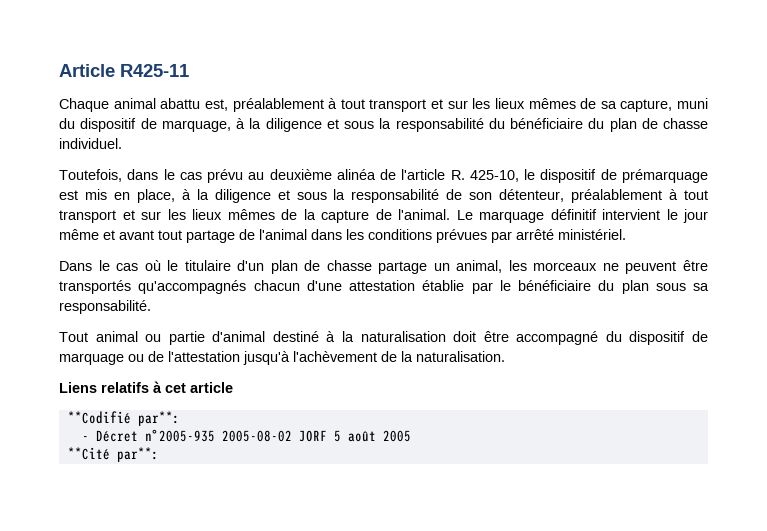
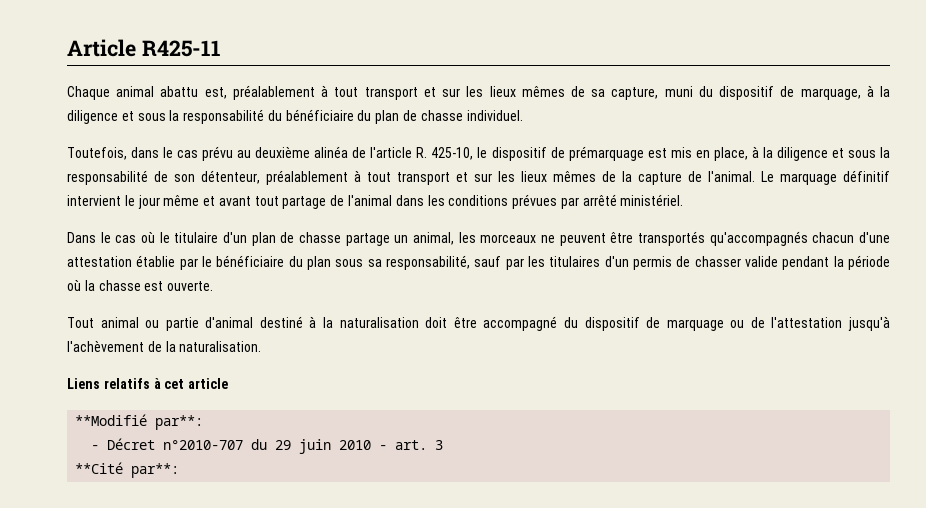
[59,300,151,314] responsabilité. -> [385,255,891,270] [67,280,214,291] responsabilité, sauf par les titulaires d'un permis de chasser valide pendant la période où la chasse est ouverte.
[67,411,131,424] **Codifié -> [75,414,148,426] **Modifié
[144,429,411,442] n°2005-935 2005-08-02 JORF 5 août 2005 -> [163,439,444,454] n°2010-707 du 29 juin 2010 - art. 3

